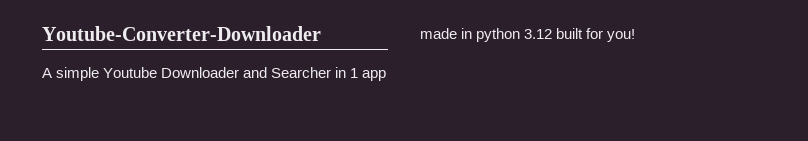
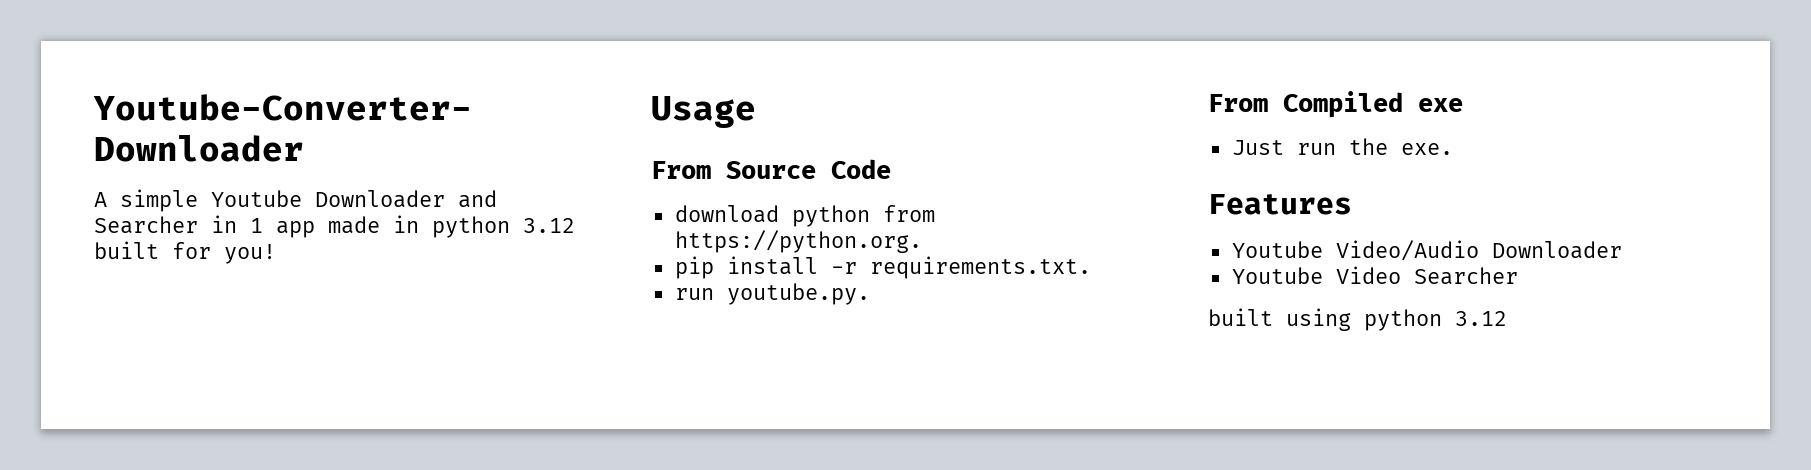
(636, 35) none -> [651,96,756,128] [651,159,891,179] [674,205,935,227] [674,230,922,253] [674,256,1091,279] [674,283,870,305] [1208,91,1463,118] [1231,138,1453,155] [1208,194,1352,215] [1231,240,1622,261] [1231,266,1518,285] [1208,308,1507,331] // Usage // From Source Code // download python from https://python.org. // pip install -r requirements.txt. // run youtube.py. // From Compiled exe // Just run the exe. // Features // Youtube Video/Audio Downloader // Youtube Video Searcher // built using python 3.12

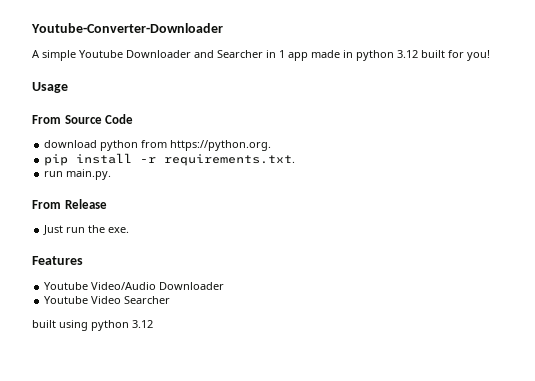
[726,283,870,305] [1208,91,1463,118] youtube.py. // From Compiled exe -> [66,169,112,180] [32,199,107,209] main.py. // From Release

